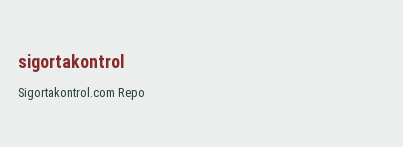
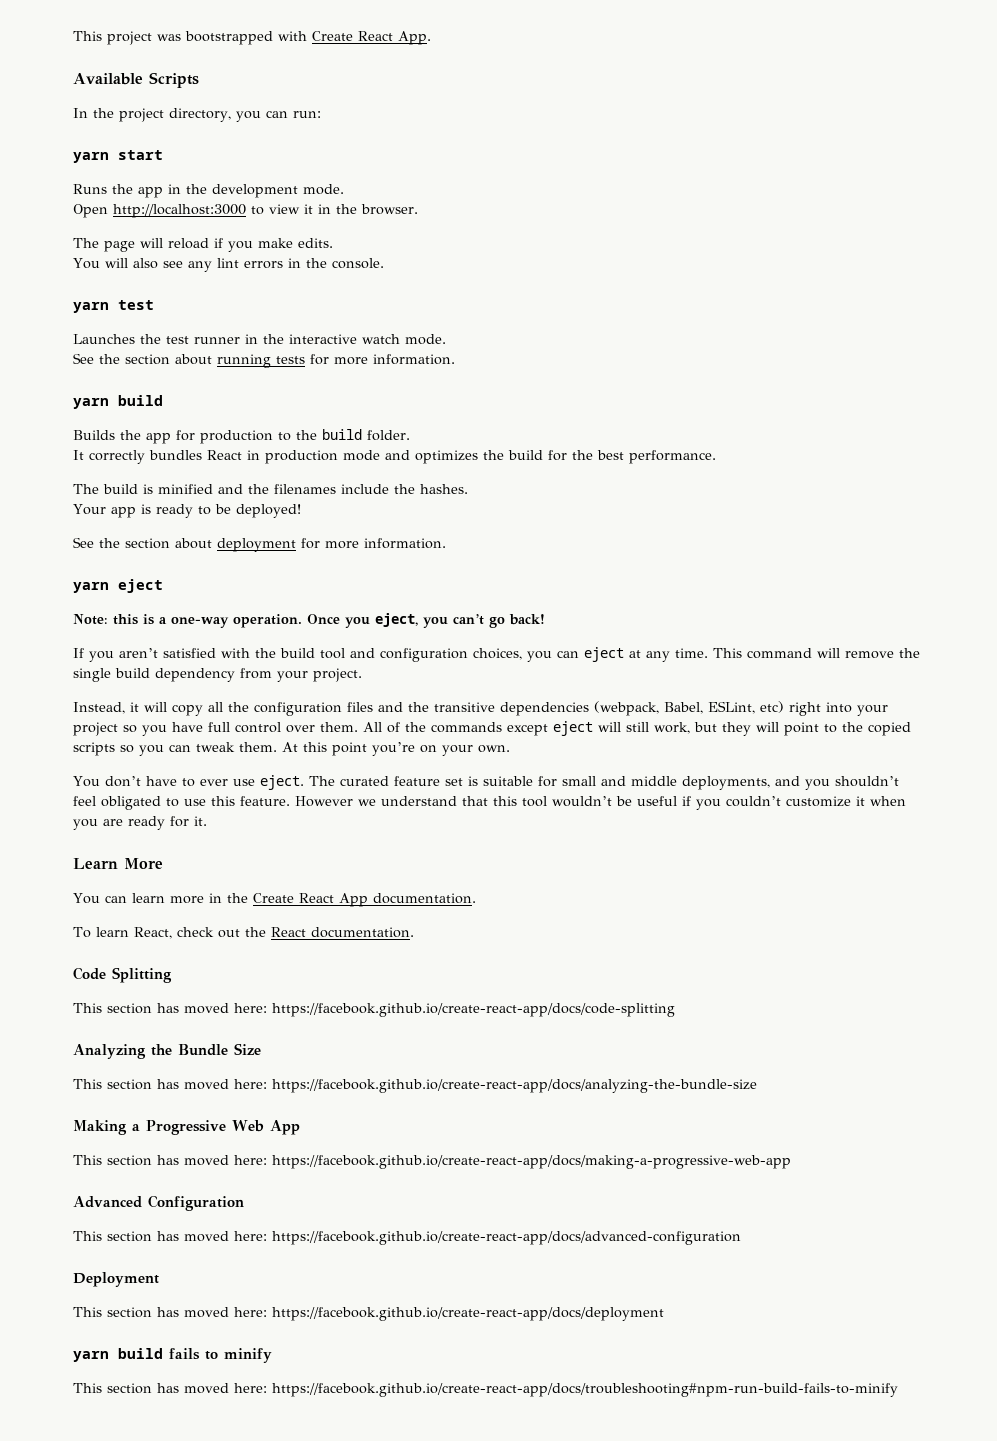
[18,54,124,72] [18,87,146,100] sigortakontrol // Sigortakontrol.com Repo -> [73,31,431,45] [73,72,199,88] [73,108,321,122] [73,150,163,163] [73,184,344,198] [73,204,418,218] [73,238,333,252] [73,258,384,272] [73,300,154,313] [73,334,446,345] [73,353,455,368] [73,395,163,409] [73,429,410,444] [73,450,716,464] [73,484,468,494] [73,504,301,518] [73,537,446,552] [73,579,163,593] [73,613,545,628] [73,647,920,662] [73,668,362,682] [73,701,888,716] [73,721,911,736] [73,742,510,756] [73,775,899,790] [73,796,906,810] [73,816,207,830] [73,858,163,869] [73,893,476,907] [73,927,414,939] [73,967,172,983] [73,1003,675,1017] [73,1043,261,1059] [73,1079,757,1093] [73,1120,300,1135] [73,1155,791,1169] [73,1195,244,1211] [73,1231,741,1245] [73,1272,159,1287] [73,1307,664,1321] [73,1348,272,1363] [73,1383,898,1397] This project was bootstrapped with Create React App. // Available Scripts // In the project directory, you can run: // yarn start // Runs the app in the development mode. // Open http://localhost:3000 to view it in the browser. // The page will reload if you make edits. // You will also see any lint errors in the console. // yarn test // Launches the test runner in the interactive watch mode. // See the section about running tests for more information. // yarn build // Builds the app for production to the build folder. // It correctly bundles React in production mode and optimizes the build for the best performance. // The build is minified and the filenames include the hashes. // Your app is ready to be deployed! // See the section about deployment for more information. // yarn eject // Note: this is a one-way operation. Once you eject, you can’t go back! // If you aren’t satisfied with the build tool and configuration choices, you can eject at any time. This command will remove the single build dependency from your project. // Instead, it will copy all the configuration files and the transitive dependencies (webpack, Babel, ESLint, etc) right into your project so you have full control over them. All of the commands except eject will still work, but they will point to the copied scripts so you can tweak them. At this point you’re on your own. // You don’t have to ever use eject. The curated feature set is suitable for small and middle deployments, and you shouldn’t feel obligated to use this feature. However we understand that this tool wouldn’t be useful if you couldn’t customize it when you are ready for it. // Learn More // You can learn more in the Create React App documentation. // To learn React, check out the React documentation. // Code Splitting // This section has moved here: https://facebook.github.io/create-react-app/docs/code-splitting // Analyzing the Bundle Size // This section has moved here: https://facebook.github.io/create-react-app/docs/analyzing-the-bundle-size // Making a Progressive Web App // This section has moved here: https://facebook.github.io/create-react-app/docs/making-a-progressive-web-app // Advanced Configuration // This section has moved here: https://facebook.github.io/create-react-app/docs/advanced-configuration // Deployment // This section has moved here: https://facebook.github.io/create-react-app/docs/deployment // yarn build fails to minify // This section has moved here: https://facebook.github.io/create-react-app/docs/troubleshooting#npm-run-build-fails-to-minify

